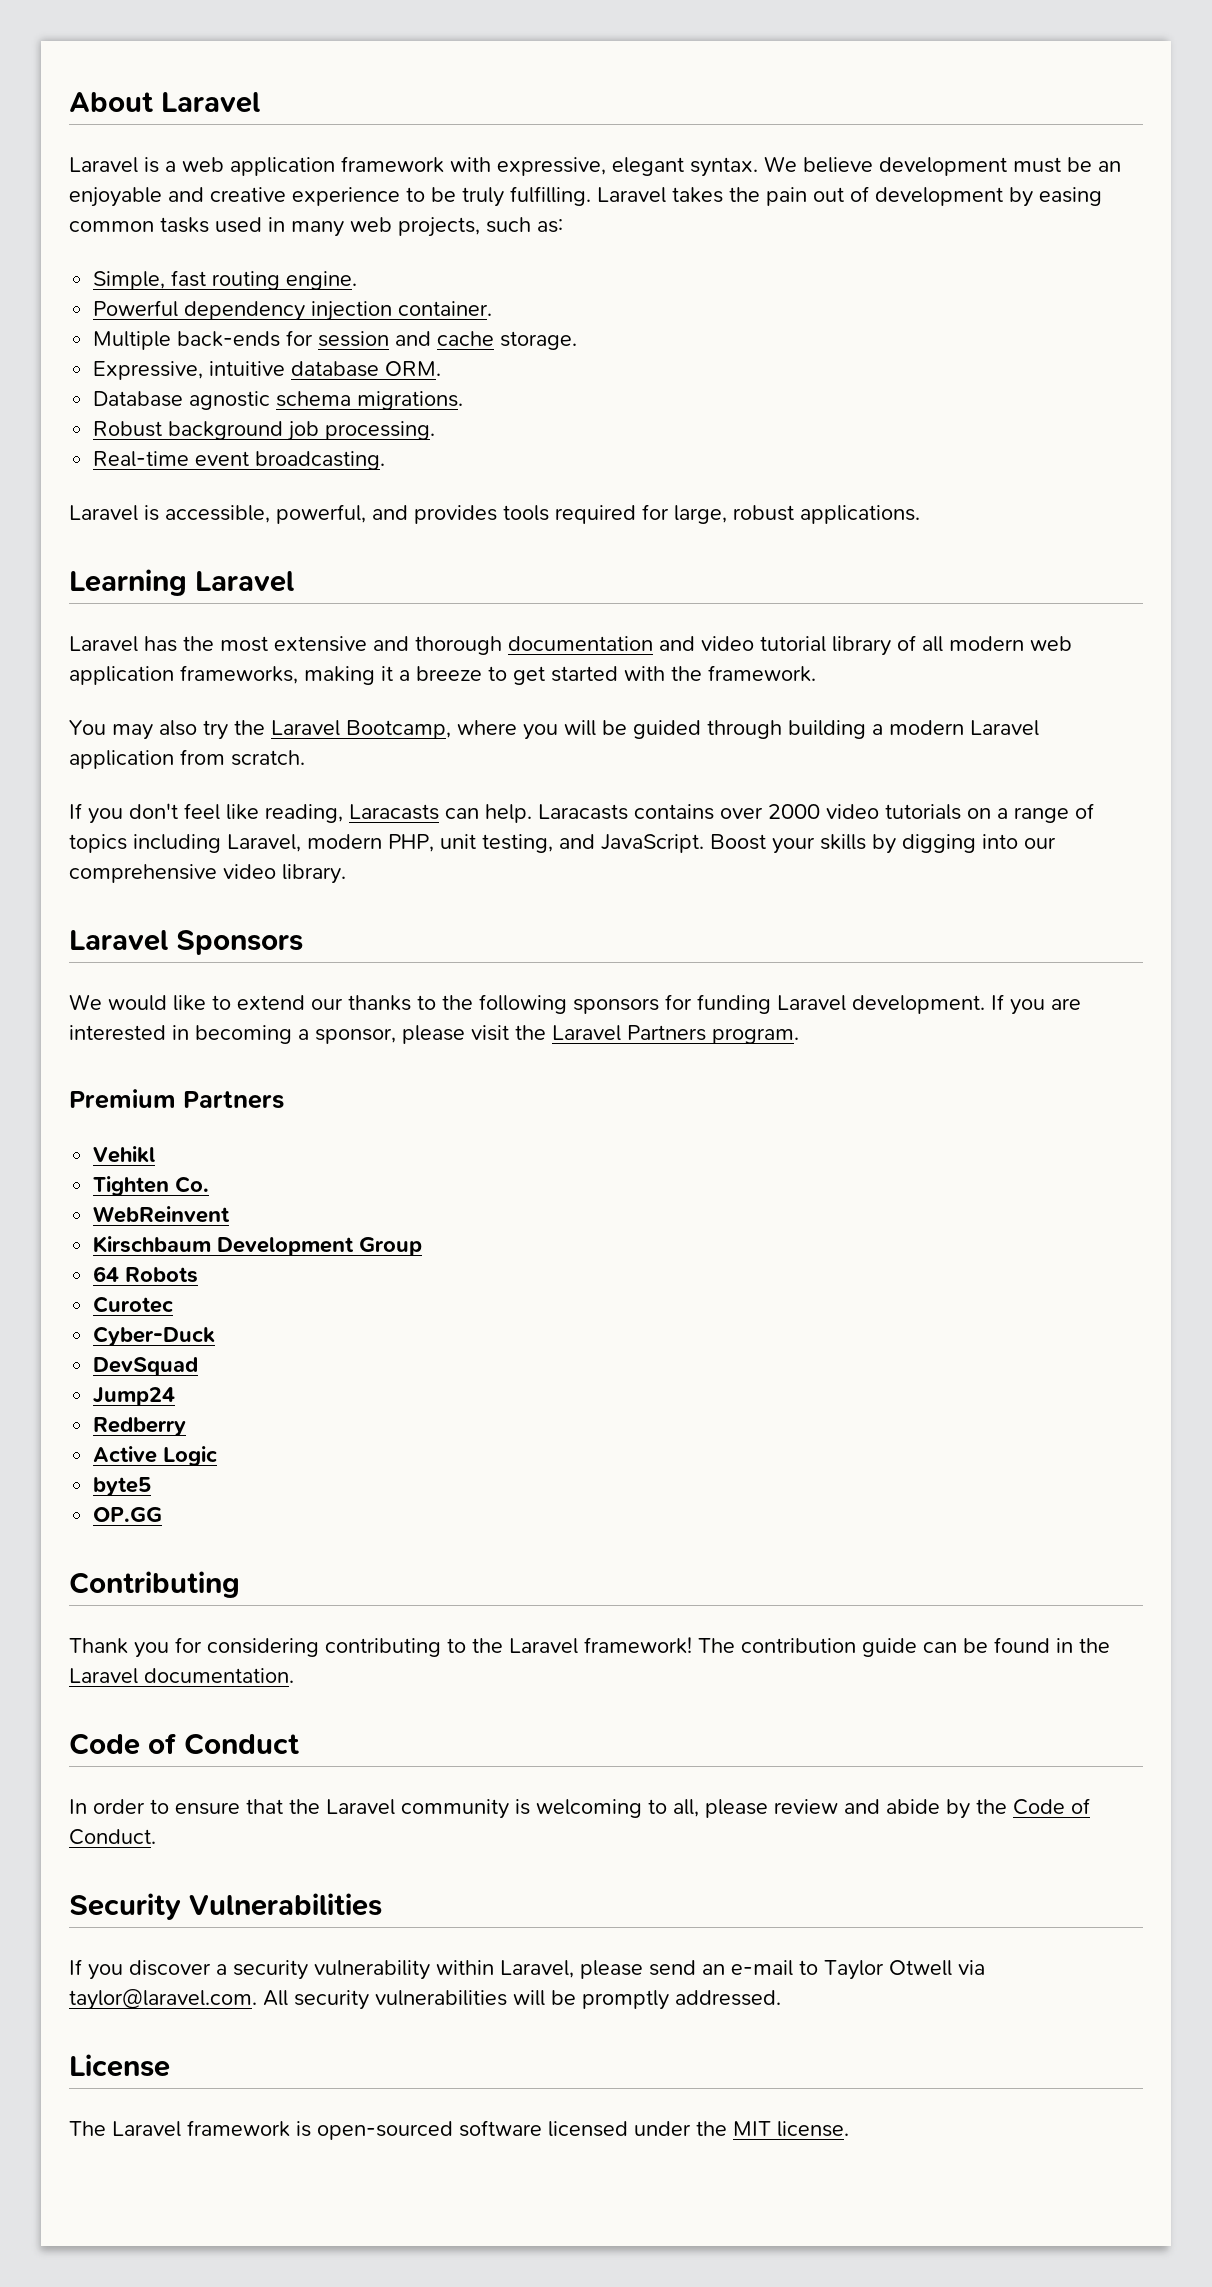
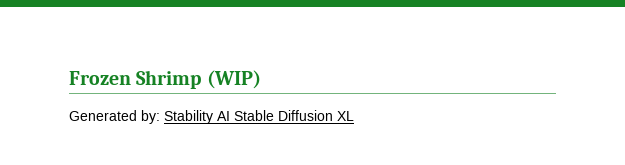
[69,92,260,113] [69,156,1121,177] [69,186,1102,207] [69,217,563,237] [93,270,358,290] [93,300,493,321] [93,330,578,350] [93,361,442,380] [93,391,464,410] [93,421,436,441] [93,451,386,470] [69,504,920,524] [69,569,294,596] [69,635,1072,656] [69,665,816,685] [69,720,1039,740] [69,749,305,769] [69,803,1094,824] [69,834,1056,854] [69,864,346,884] [69,930,303,955] [69,994,1081,1015] [69,1025,799,1044] [69,1089,284,1109] [93,1146,156,1163] [93,1176,210,1196] [93,1206,231,1223] [93,1236,423,1256] [93,1266,199,1283] [93,1296,175,1313] [93,1326,216,1346] [93,1357,199,1376] [93,1387,176,1406] [93,1417,187,1436] [93,1446,219,1466] [93,1477,152,1496] [93,1507,163,1522] [69,1571,240,1598] [69,1637,1110,1658] [69,1668,294,1684] [69,1733,299,1755] [69,1798,1090,1819] [69,1829,156,1845] [69,1893,382,1920] [69,1959,985,1980] [69,1989,781,2010] [69,2054,170,2077] [69,2120,849,2140] About Laravel // Laravel is a web application framework with expressive, elegant syntax. We believe development must be an enjoyable and creative experience to be truly fulfilling. Laravel takes the pain out of development by easing common tasks used in many web projects, such as: // Simple, fast routing engine. // Powerful dependency injection container. // Multiple back-ends for session and cache storage. // Expressive, intuitive database ORM. // Database agnostic schema migrations. // Robust background job processing. // Real-time event broadcasting. // Laravel is accessible, powerful, and provides tools required for large, robust applications. // Learning Laravel // Laravel has the most extensive and thorough documentation and video tutorial library of all modern web application frameworks, making it a breeze to get started with the framework. // You may also try the Laravel Bootcamp, where you will be guided through building a modern Laravel application from scratch. // If you don't feel like reading, Laracasts can help. Laracasts contains over 2000 video tutorials on a range of topics including Laravel, modern PHP, unit testing, and JavaScript. Boost your skills by digging into our comprehensive video library. // Laravel Sponsors // We would like to extend our thanks to the following sponsors for funding Laravel development. If you are interested in becoming a sponsor, please visit the Laravel Partners program. // Premium Partners // Vehikl // Tighten Co. // WebReinvent // Kirschbaum Development Group // 64 Robots // Curotec // Cyber-Duck // DevSquad // Jump24 // Redberry // Active Logic // byte5 // OP.GG // Contributing // Thank you for considering contributing to the Laravel framework! The contribution guide can be found in the Laravel documentation. // Code of Conduct // In order to ensure that the Laravel community is welcoming to all, please review and abide by the Code of Conduct. // Security Vulnerabilities // If you discover a security vulnerability within Laravel, please send an e-mail to Taylor Otwell via taylor@laravel.com. All security vulnerabilities will be promptly addressed. // License // The Laravel framework is open-sourced software licensed under the MIT license. -> [69,70,261,89] [69,110,354,124] Frozen Shrimp (WIP) // Generated by: Stability AI Stable Diffusion XL

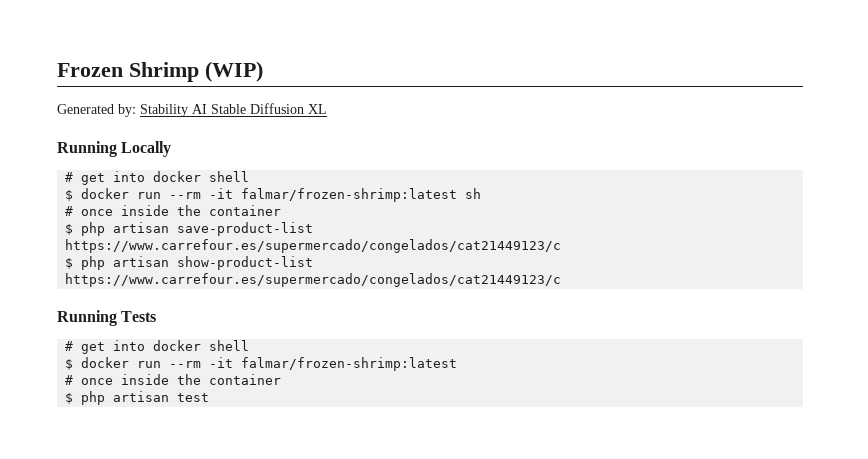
(354, 116) none -> [57,141,172,157] [65,171,250,185] [65,188,482,202] [65,205,282,216] [65,222,314,236] [65,239,562,253] [65,256,314,270] [65,273,562,287] [57,310,157,326] [65,340,250,354] [65,357,458,371] [65,374,282,385] [65,391,210,405] // Running Locally // # get into docker shell // $ docker run --rm -it falmar/frozen-shrimp:latest sh // # once inside the container // $ php artisan save-product-list https://www.carrefour.es/supermercado/congelados/cat21449123/c // $ php artisan show-product-list https://www.carrefour.es/supermercado/congelados/cat21449123/c // Running Tests // # get into docker shell // $ docker run --rm -it falmar/frozen-shrimp:latest // # once inside the container // $ php artisan test

